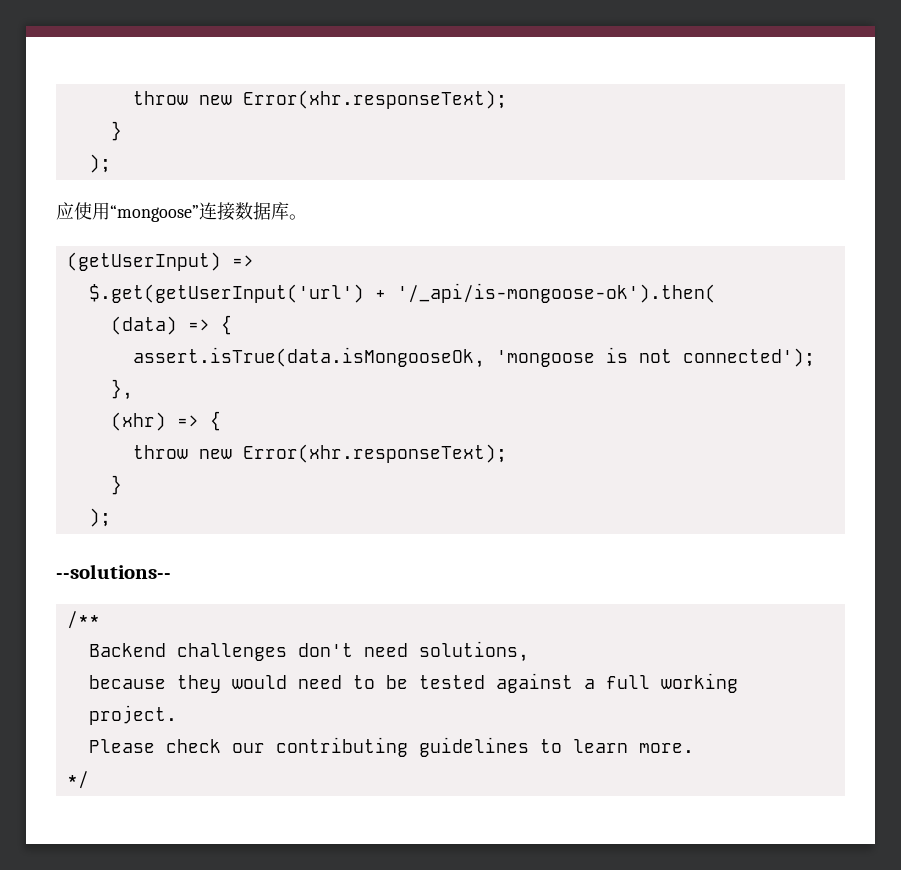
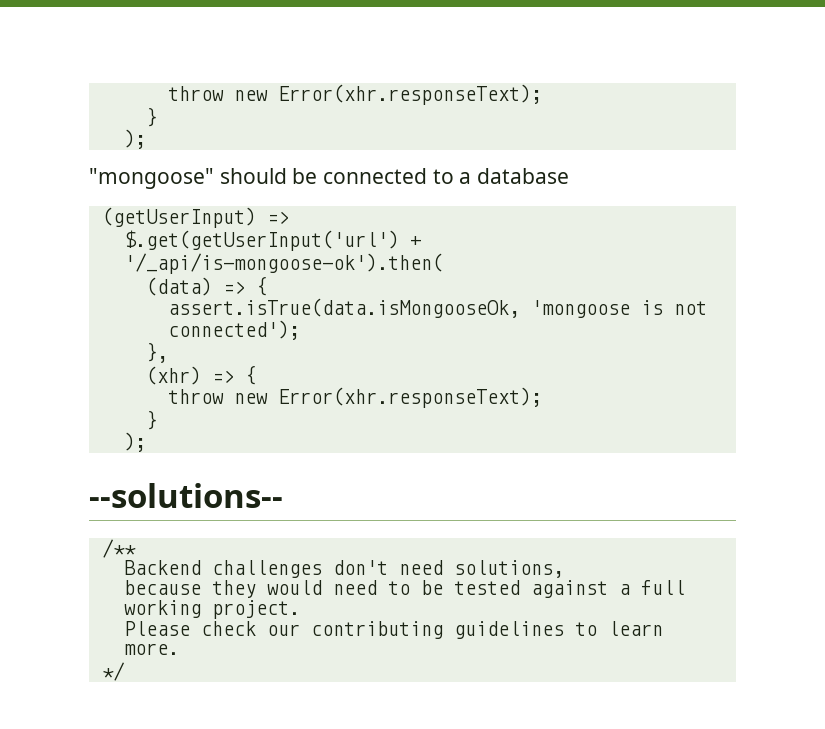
[132,90,507,109] [110,121,122,141] [88,154,111,173] [56,202,307,222] throw new Error(xhr.responseText); // } // ); // 应使用“mongoose”连接数据库。 -> [167,84,542,105] [145,107,157,127] [123,129,146,149] [89,168,570,189] throw new Error(xhr.responseText); // } // ); // "mongoose" should be connected to a database

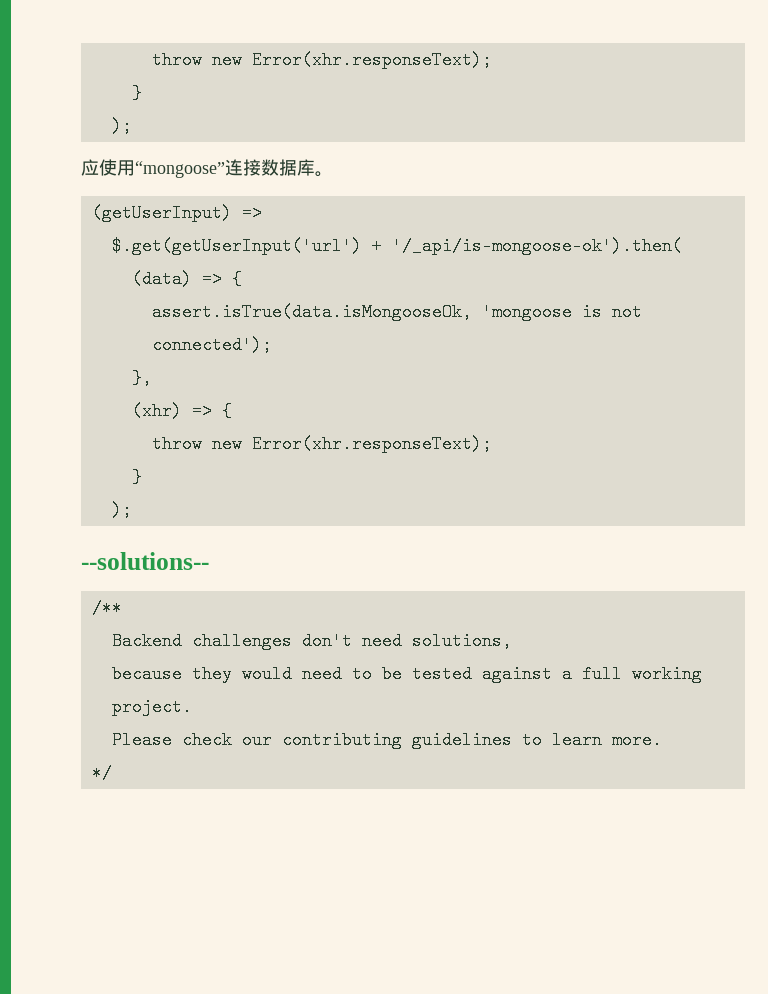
[167,84,542,105] [145,107,157,127] [123,129,146,149] [89,168,570,189] throw new Error(xhr.responseText); // } // ); // "mongoose" should be connected to a database -> [151,51,492,69] [131,84,142,102] [111,117,132,135] [81,159,333,178] throw new Error(xhr.responseText); // } // ); // 应使用“mongoose”连接数据库。

